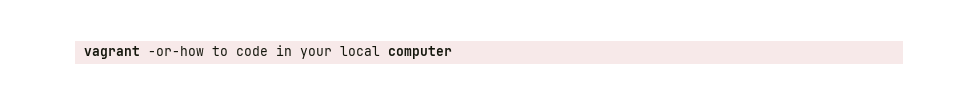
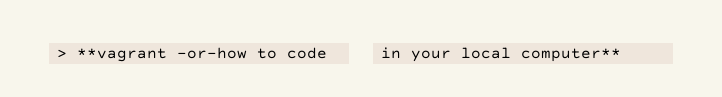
[83,46,140,59] vagrant -> [57,48,168,62] > **vagrant
[387,46,452,59] computer -> [521,48,622,62] computer**

